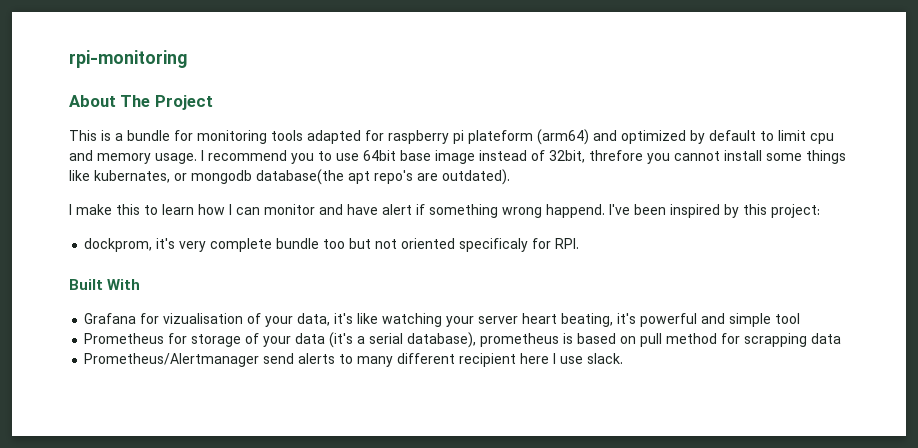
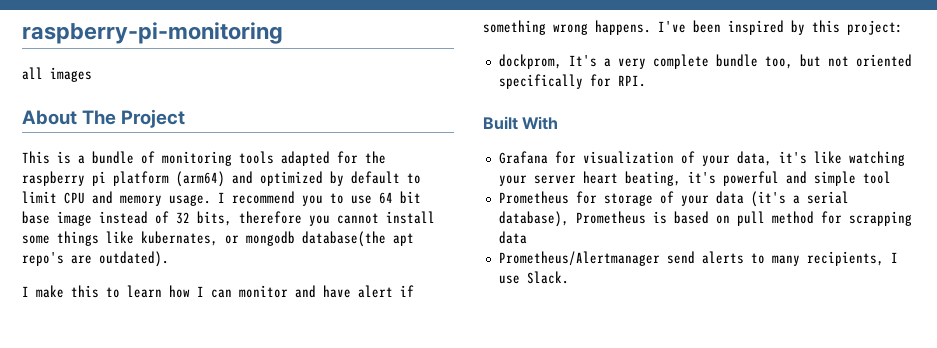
[69,50,187,68] rpi-monitoring -> [22,22,283,44] [22,67,92,82] raspberry-pi-monitoring // all images
[174,130,193,141] for -> [141,151,155,164] of
(384, 135) none -> [365,151,386,164] the
[468,130,533,144] plateform -> [113,171,169,186] platform
[810,133,834,144] cpu -> [64,192,85,204] CPU
[363,150,396,161] 64bit -> [379,191,421,204] 64 bit
[549,150,643,163] 32bit, threfore -> [176,211,302,226] 32 bits, therefore
[546,204,605,218] happend. -> [595,20,651,35] happens.
[156,238,176,249] it's -> [568,55,611,67] It's a
[323,239,346,249] too -> [764,56,793,69] too,
[459,238,529,252] specificaly -> [498,74,583,89] specifically
[163,313,244,324] vizualisation -> [582,151,674,164] visualization
[480,333,560,347] prometheus -> [575,211,646,224] Prometheus
[397,353,550,367] different recipient here -> [806,251,884,266] recipients,
[587,353,624,364] slack. -> [526,271,569,284] Slack.

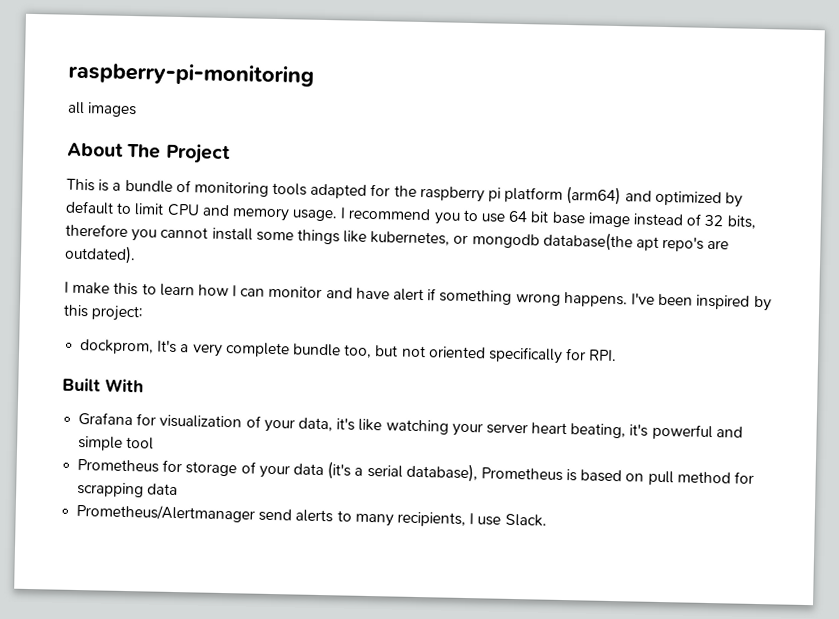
[141,231,218,246] kubernates, -> [370,230,451,246] kubernetes,

